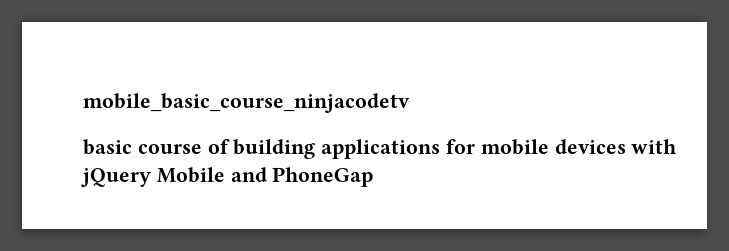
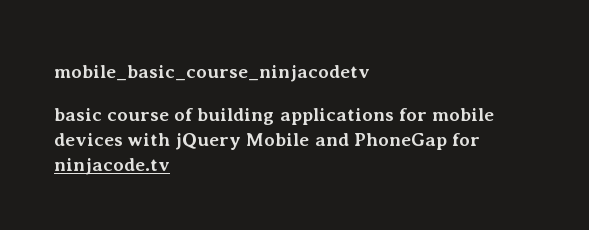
(374, 177) none -> [451,133,480,146] [54,158,170,175] for ninjacode.tv

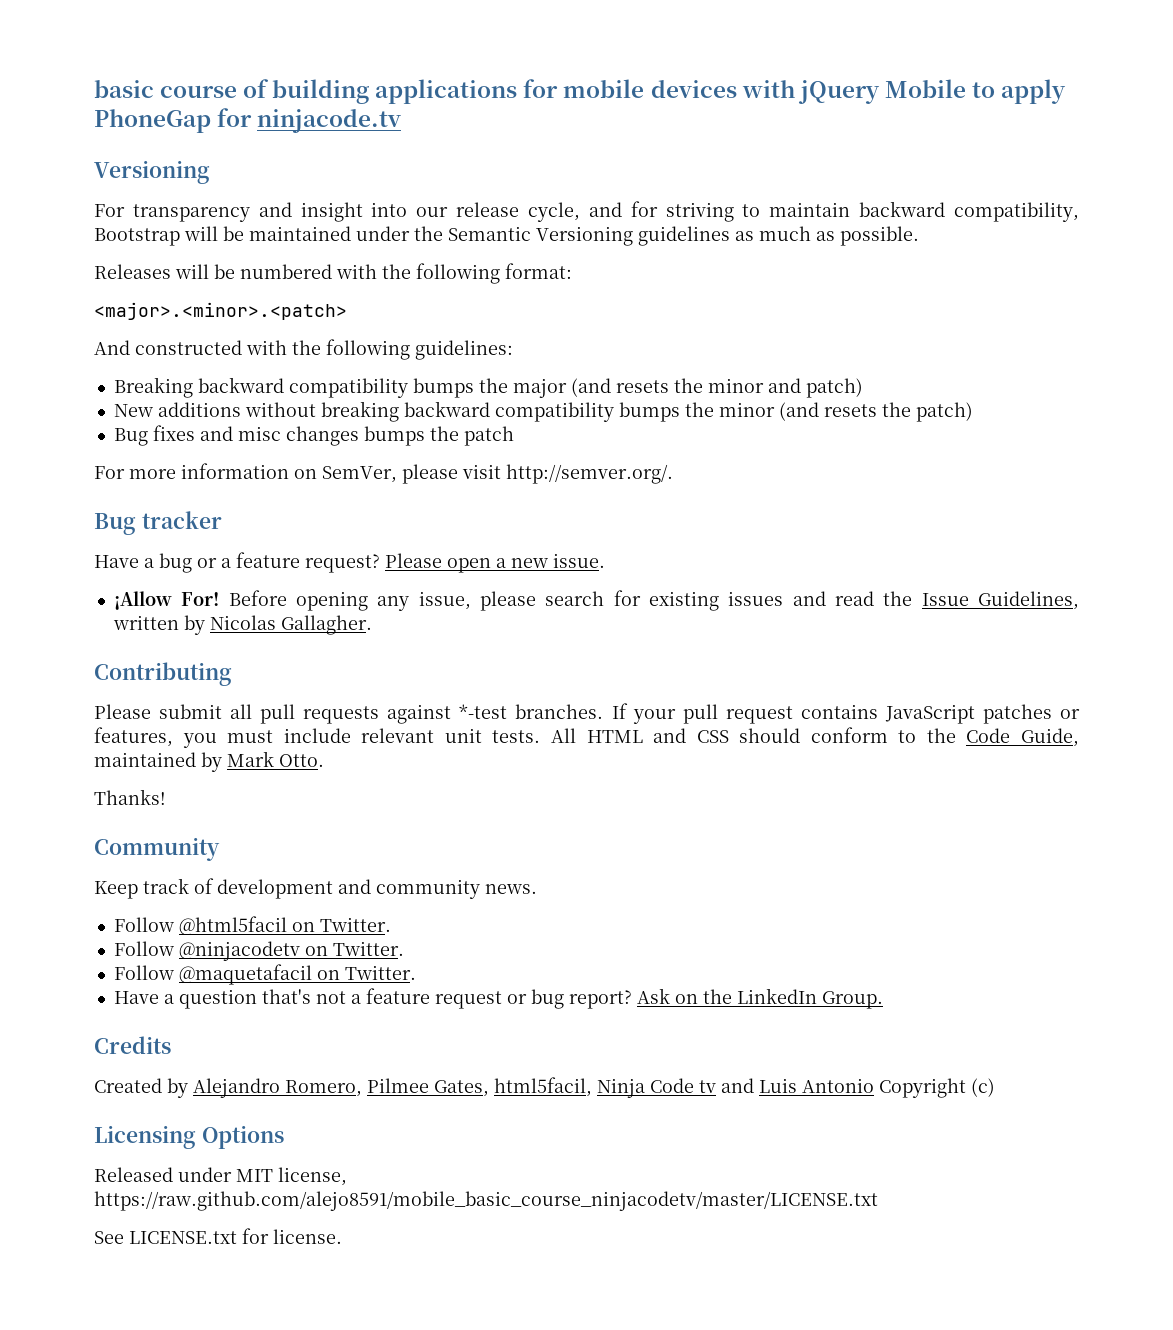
[54,65,370,82] mobile_basic_course_ninjacodetv // -> (94, 89) none
[314,133,349,146] and -> [971,79,1066,104] to apply
(170, 166) none -> [94,160,210,184] [94,201,1079,222] [94,226,919,246] [94,263,572,284] [94,302,347,320] [94,339,513,360] [113,377,863,398] [113,401,973,422] [113,425,514,446] [94,463,673,484] [94,511,222,535] [94,552,605,573] [113,590,1080,611] [112,615,372,635] [94,662,232,686] [94,703,1081,724] [94,727,1079,748] [94,751,324,772] [94,789,166,805] [94,837,220,861] [94,878,537,899] [113,916,391,935] [113,941,404,961] [113,964,416,985] [113,988,883,1009] [94,1036,171,1054] [94,1077,995,1098] [94,1125,284,1149] [94,1167,347,1186] [94,1191,878,1211] [94,1228,342,1244] // Versioning // For transparency and insight into our release cycle, and for striving to maintain backward compatibility, Bootstrap will be maintained under the Semantic Versioning guidelines as much as possible. // Releases will be numbered with the following format: // <major>.<minor>.<patch> // And constructed with the following guidelines: // Breaking backward compatibility bumps the major (and resets the minor and patch) // New additions without breaking backward compatibility bumps the minor (and resets the patch) // Bug fixes and misc changes bumps the patch // For more information on SemVer, please visit http://semver.org/. // Bug tracker // Have a bug or a feature request? Please open a new issue. // ¡Allow For! Before opening any issue, please search for existing issues and read the Issue Guidelines, written by Nicolas Gallagher. // Contributing // Please submit all pull requests against *-test branches. If your pull request contains JavaScript patches or features, you must include relevant unit tests. All HTML and CSS should conform to the Code Guide, maintained by Mark Otto. // Thanks! // Community // Keep track of development and community news. // Follow @html5facil on Twitter. // Follow @ninjacodetv on Twitter. // Follow @maquetafacil on Twitter. // Have a question that's not a feature request or bug report? Ask on the LinkedIn Group. // Credits // Created by Alejandro Romero, Pilmee Gates, html5facil, Ninja Code tv and Luis Antonio Copyright (c) // Licensing Options // Released under MIT license, https://raw.github.com/alejo8591/mobile_basic_course_ninjacodetv/master/LICENSE.txt // See LICENSE.txt for license.

